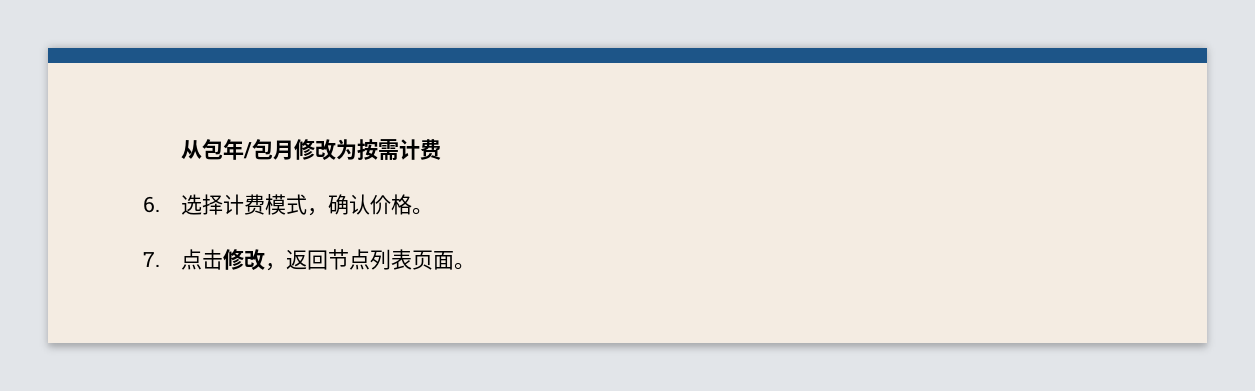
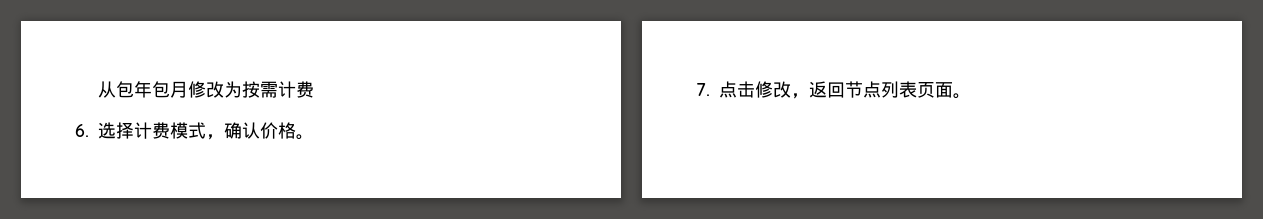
[242,142,252,159] / -> (152, 89) none

